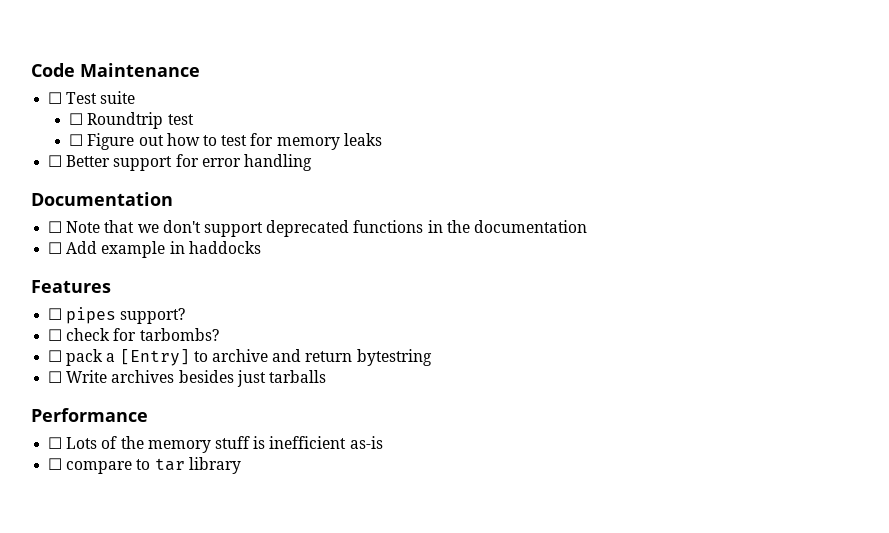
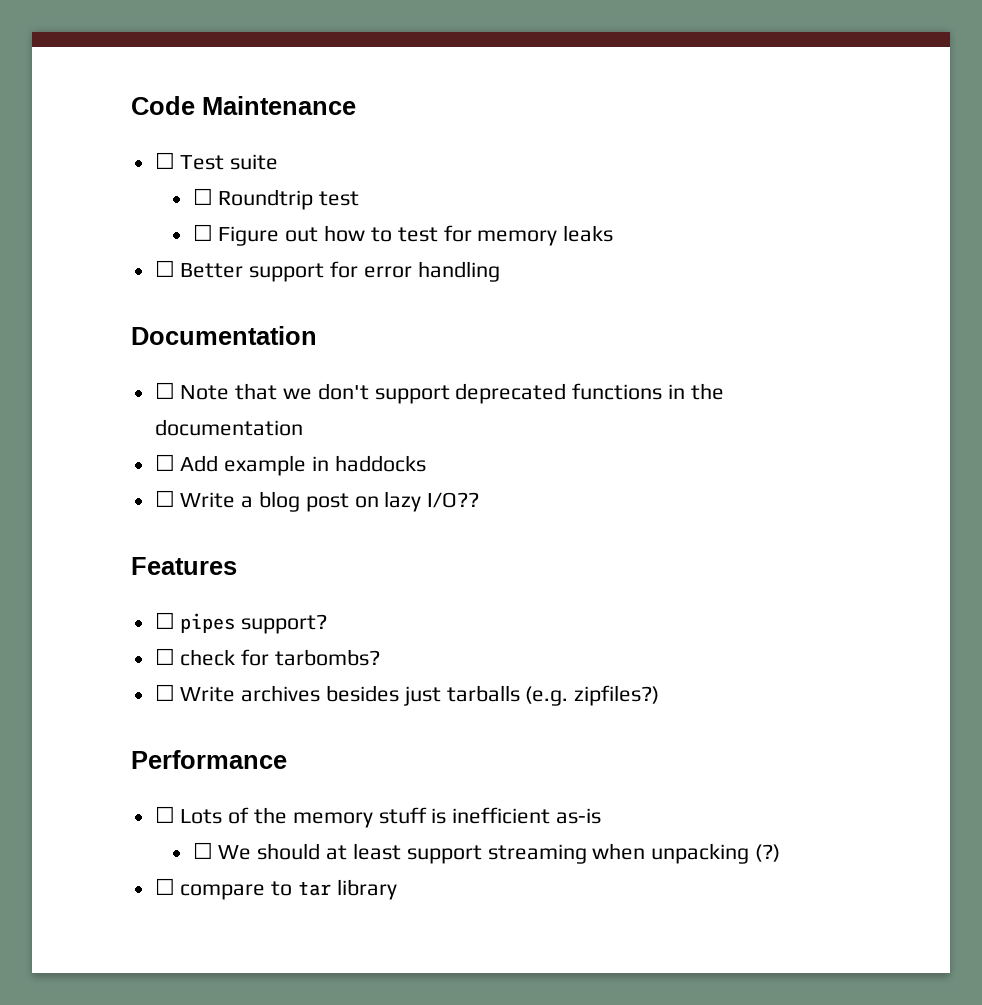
(261, 247) none -> [154,490,480,512] // ☐ Write a blog post on lazy I/O??
[48,349,432,366] // ☐ pack a [Entry] to archive and return bytestring -> (381, 657) none
(326, 376) none -> [525,685,660,706] (e.g. zipfiles?)
(383, 442) none -> [192,842,780,864] // ☐ We should at least support streaming when unpacking (?)

